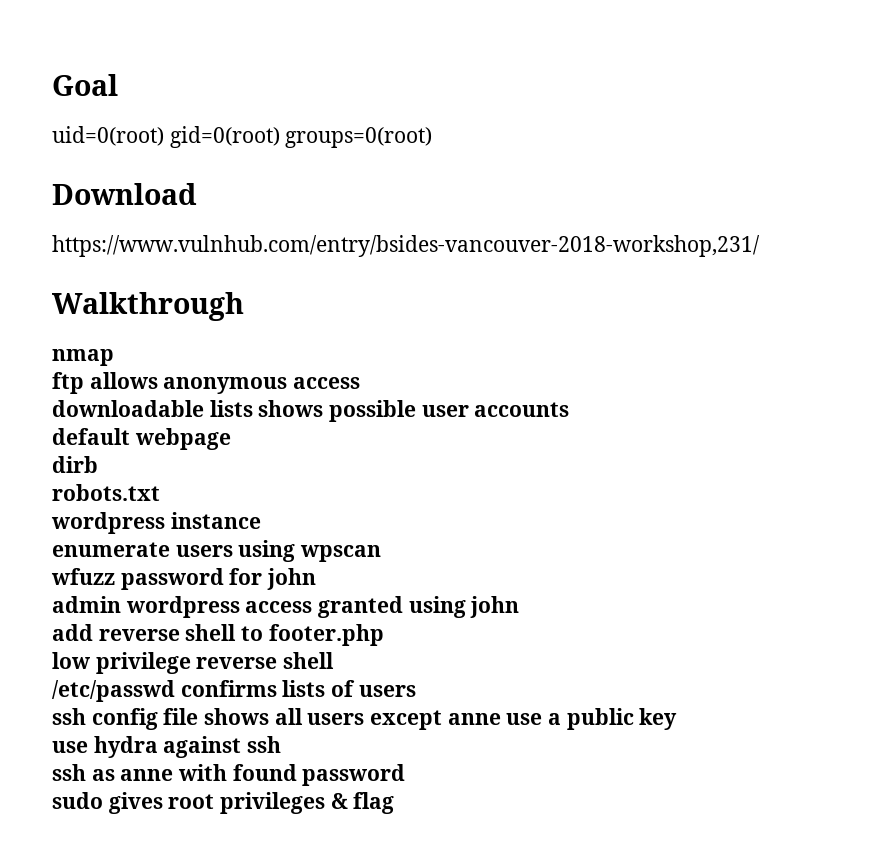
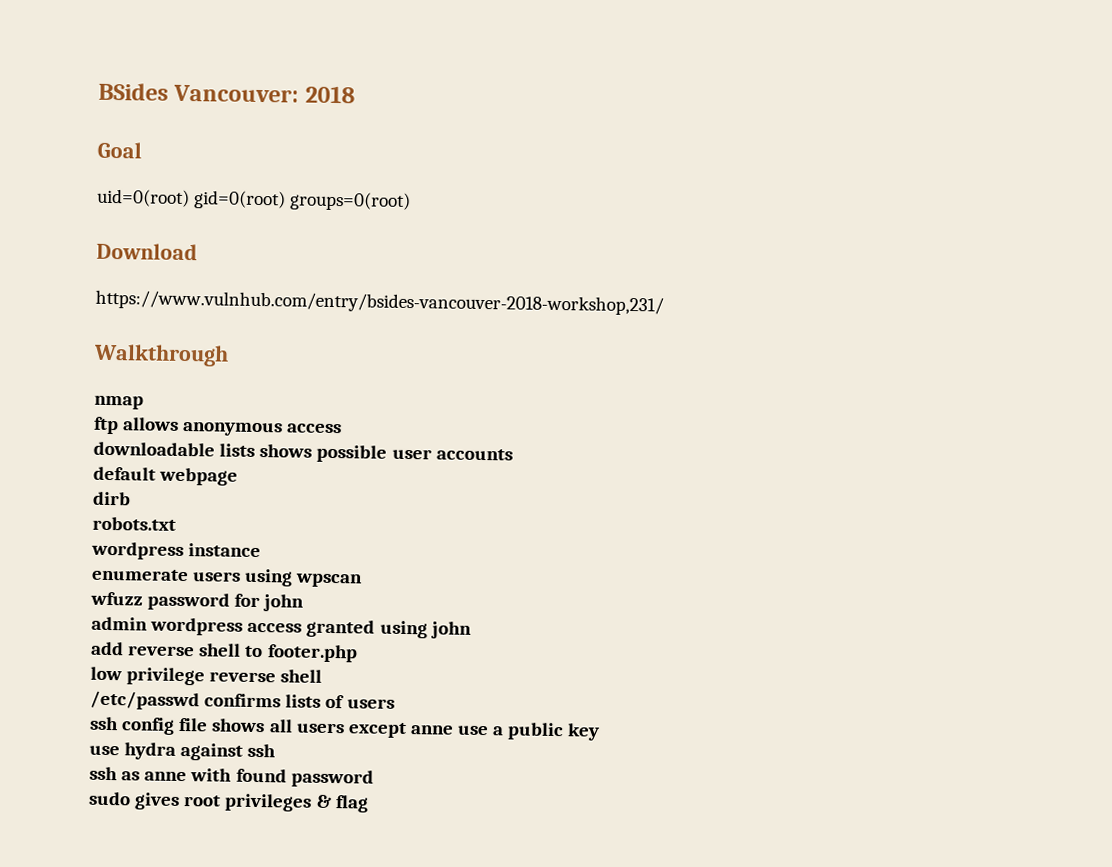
(52, 85) none -> [98,82,355,104] BSides Vancouver: 2018 //

